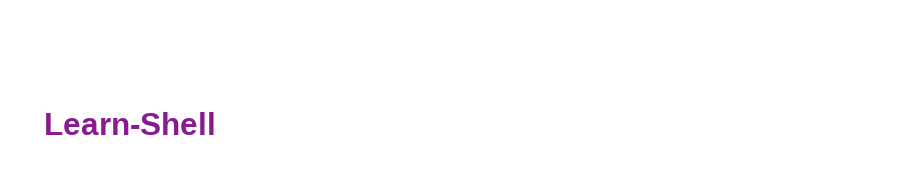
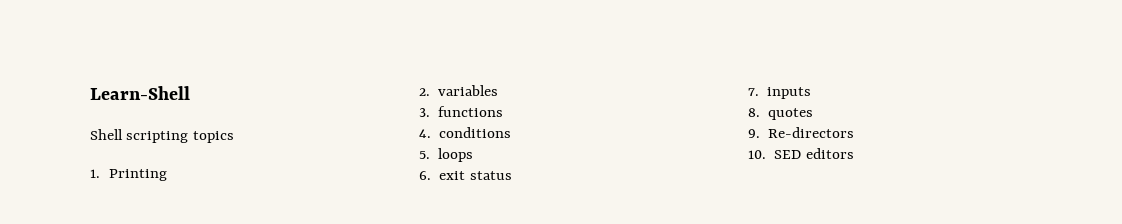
(216, 123) none -> [90,129,234,143] [90,169,168,181] [419,85,499,96] [419,106,504,117] [419,127,512,138] [419,148,474,162] [419,171,512,180] [748,87,812,99] [748,108,814,120] [748,127,855,138] [748,148,854,159] // Shell scripting topics // 1. Printing // 2. variables // 3. functions // 4. conditions // 5. loops // 6. exit status // 7. inputs // 8. quotes // 9. Re-directors // 10. SED editors

